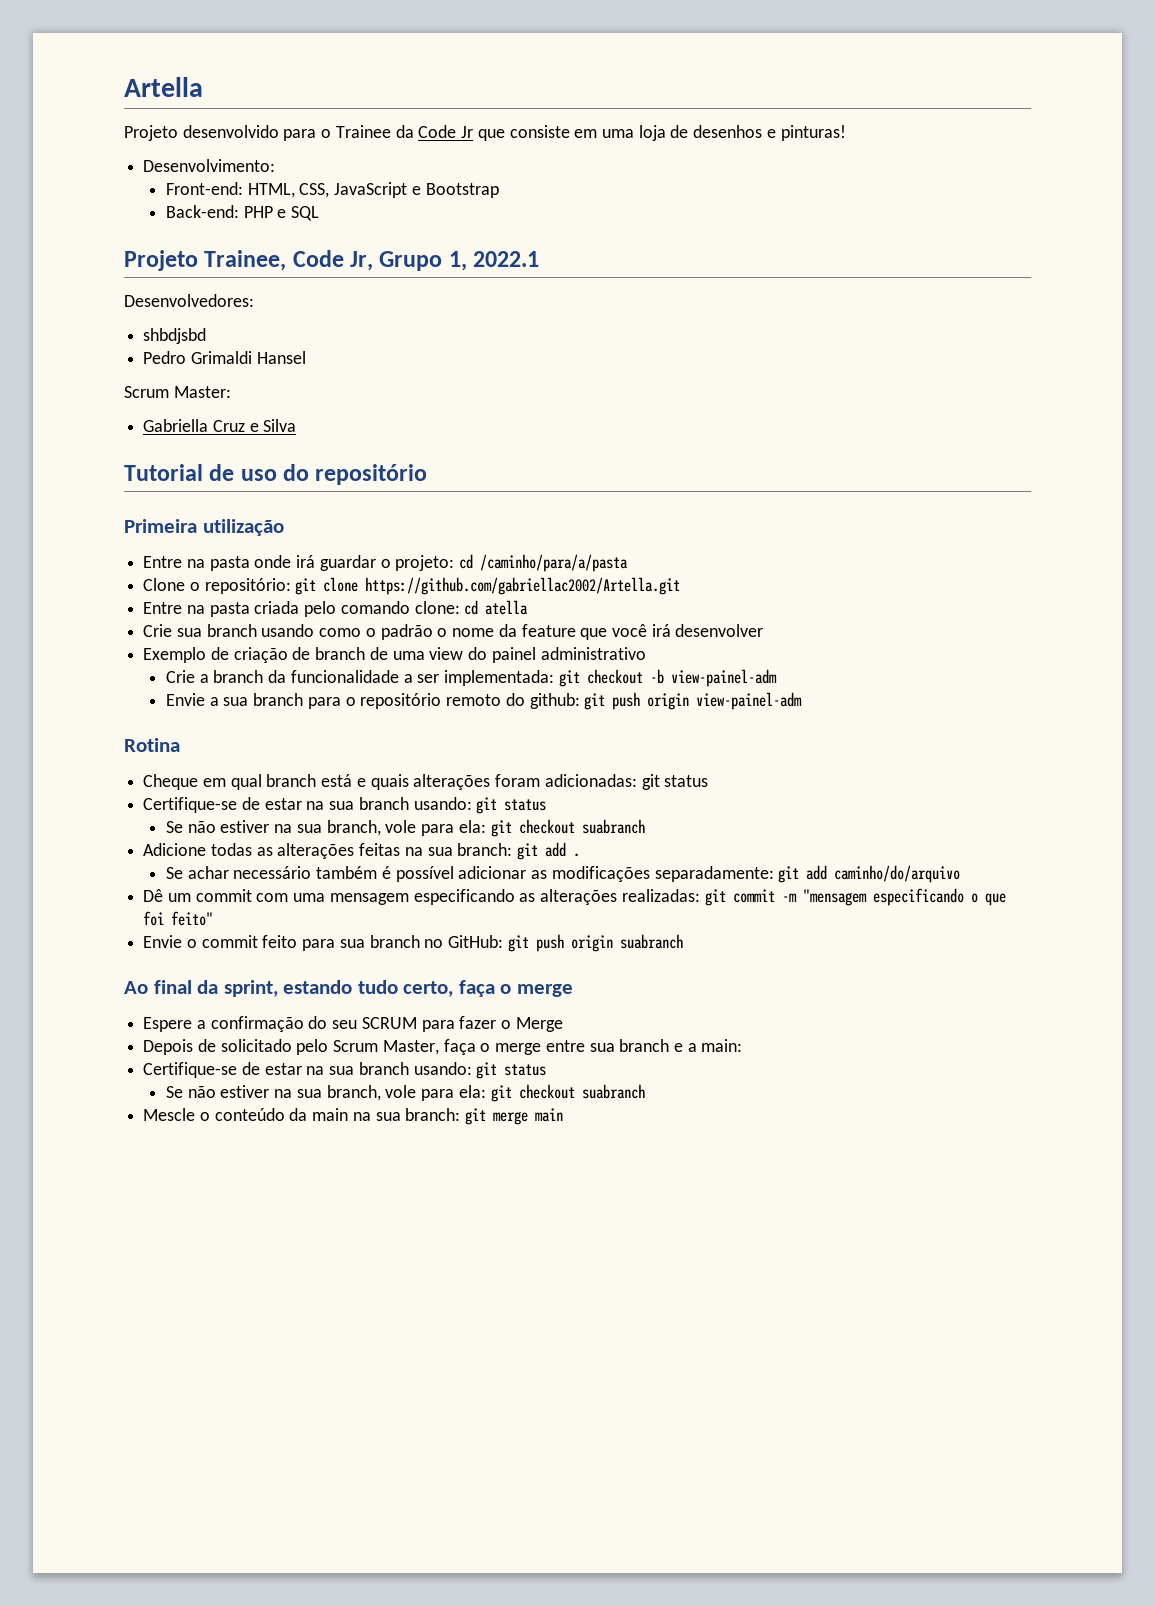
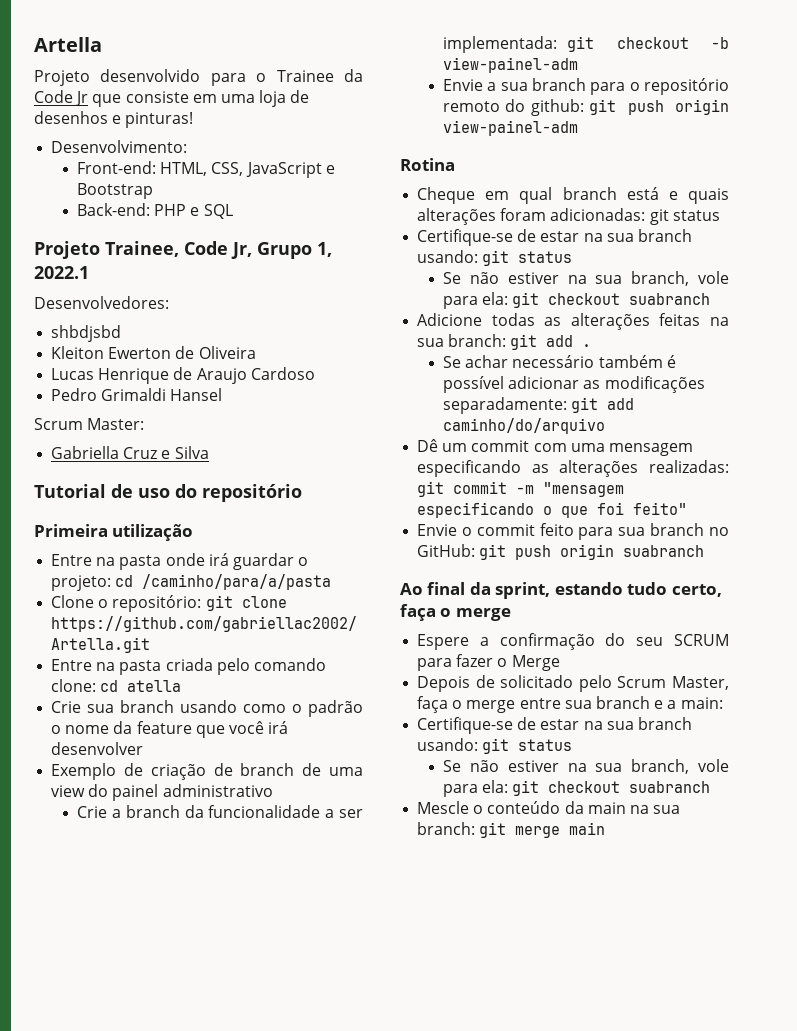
(207, 336) none -> [51,346,256,359] [51,367,315,384] // Kleiton Ewerton de Oliveira // Lucas Henrique de Araujo Cardoso

